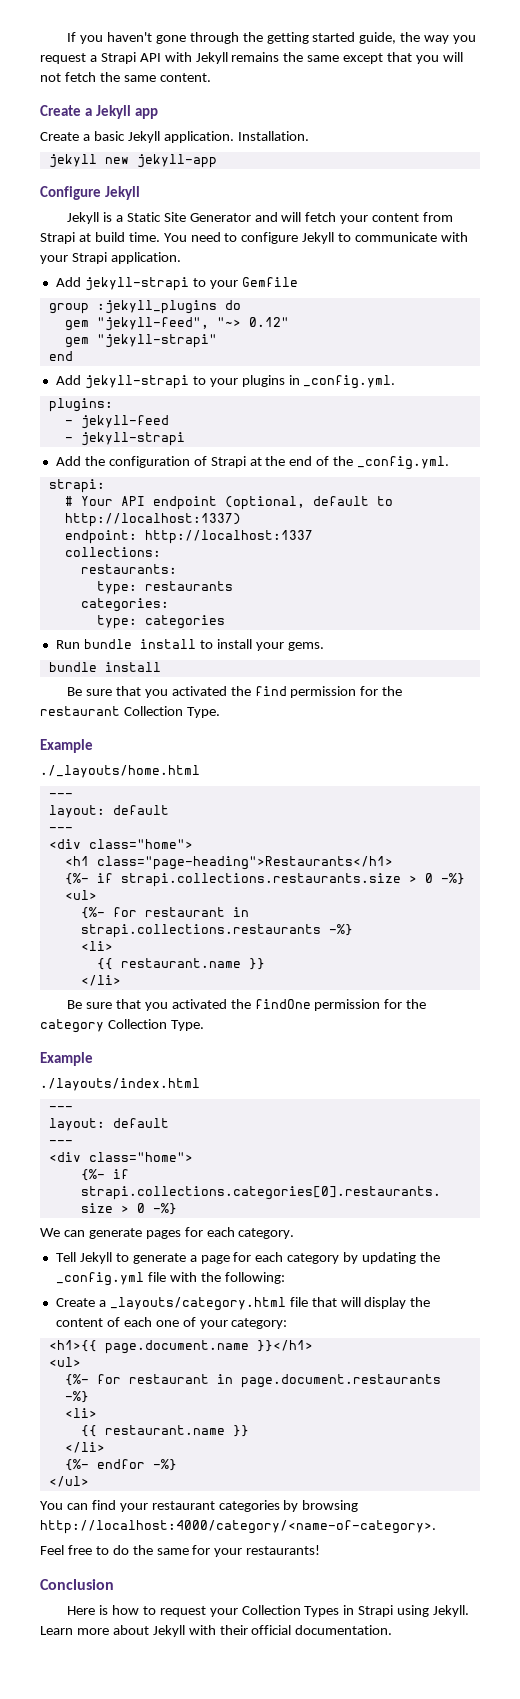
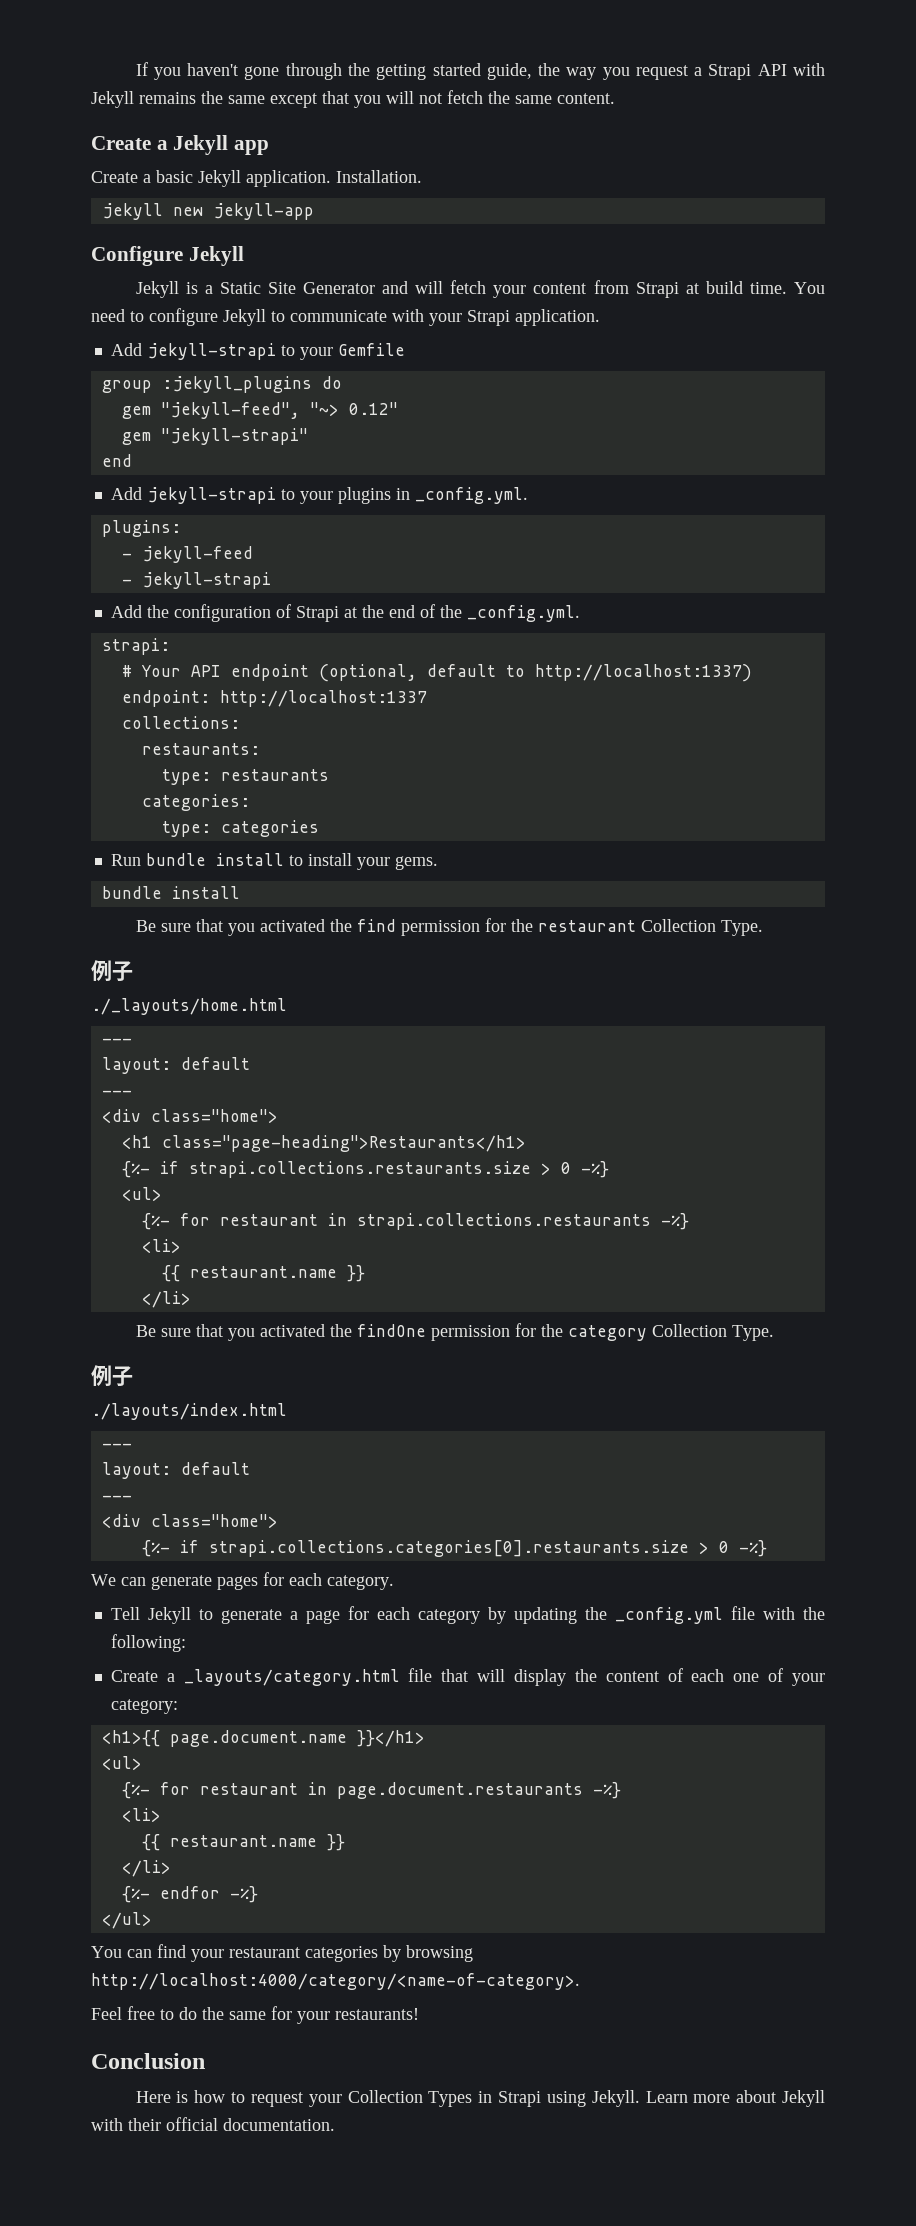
[40,739,93,753] Example -> [91,960,133,982] 例子
[40,1052,93,1066] Example -> [91,1365,133,1387] 例子

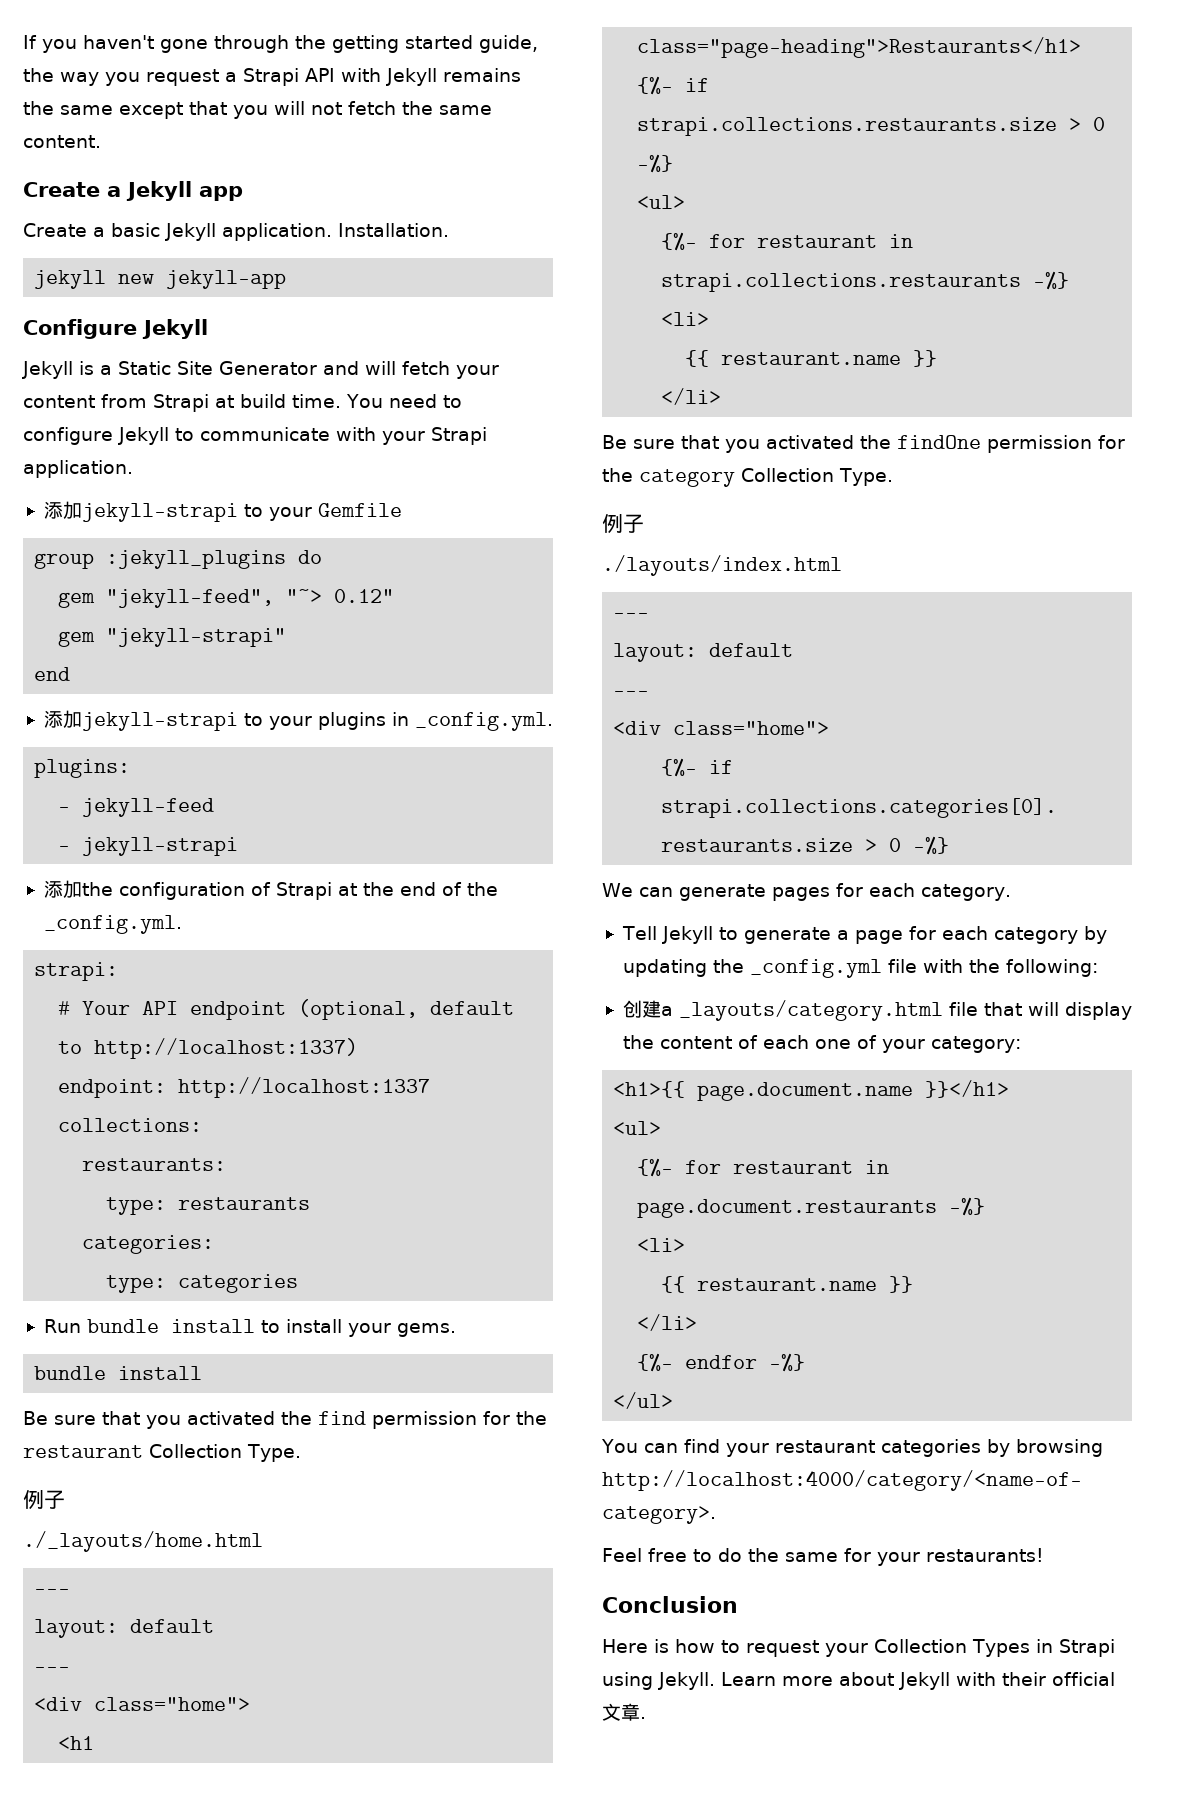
[110,343,142,356] Add -> [43,501,82,519] 添加
[110,487,142,500] Add -> [43,710,82,728] 添加
[110,605,142,618] Add -> [43,880,82,898] 添加
[110,1670,158,1682] Create -> [622,1000,661,1018] 创建
[223,2118,335,2131] documentation. -> [602,1703,646,1721] 文章.

